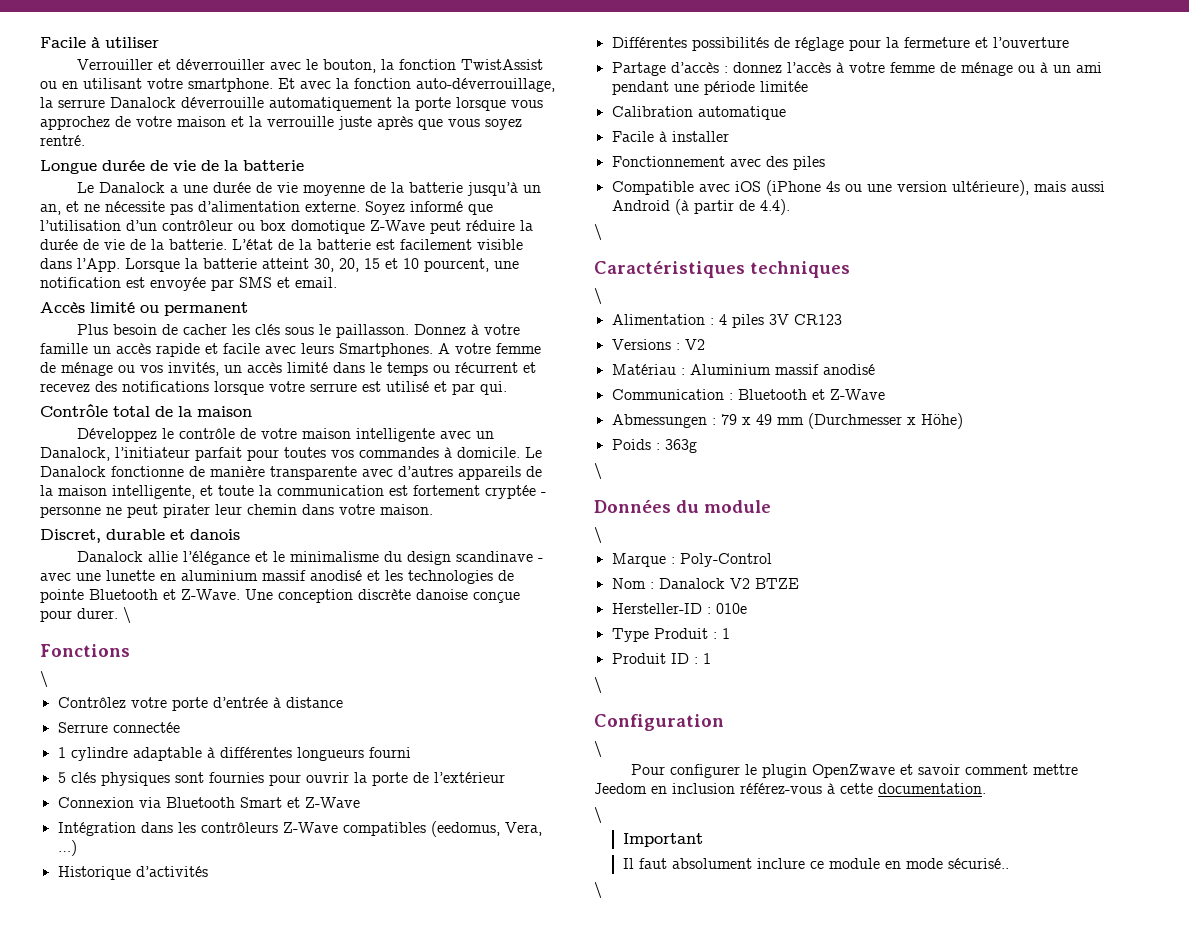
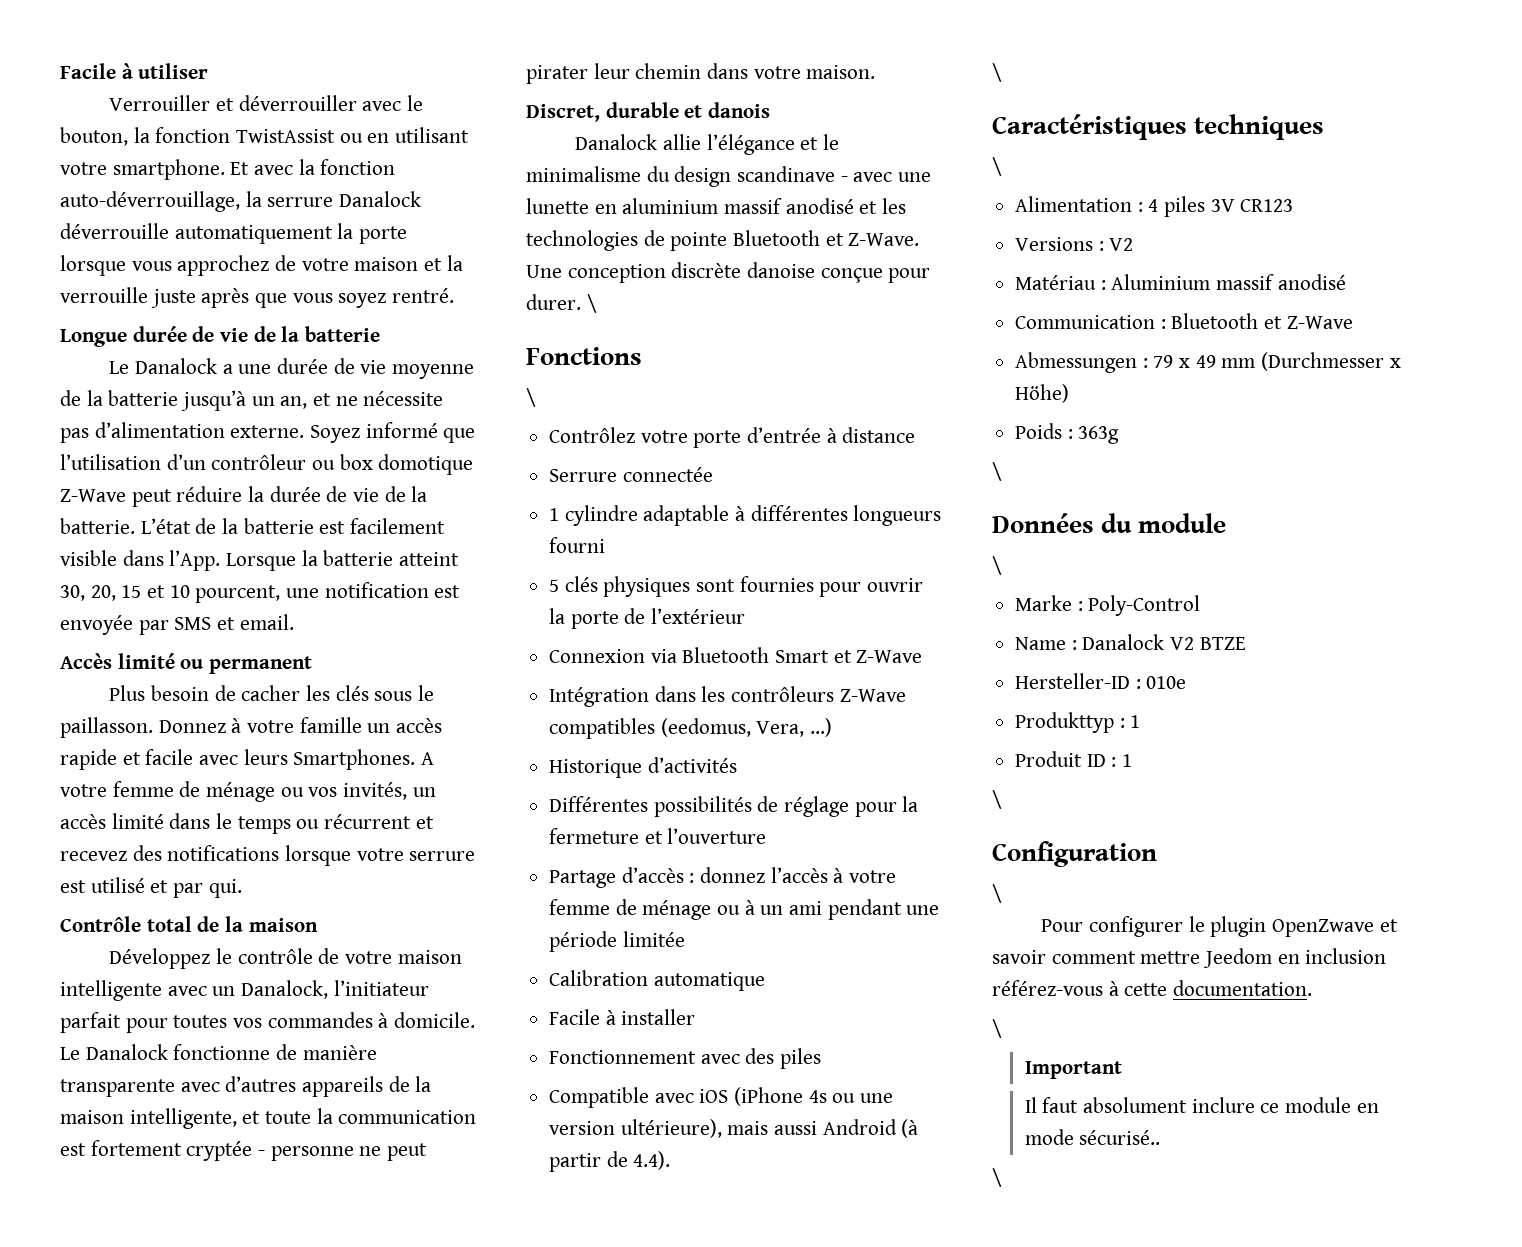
[611,553,666,567] Marque -> [1015,595,1073,611] Marke
[611,578,646,589] Nom -> [1015,637,1067,650] Name
[611,628,708,642] Type Produit -> [1015,712,1115,733] Produkttyp

